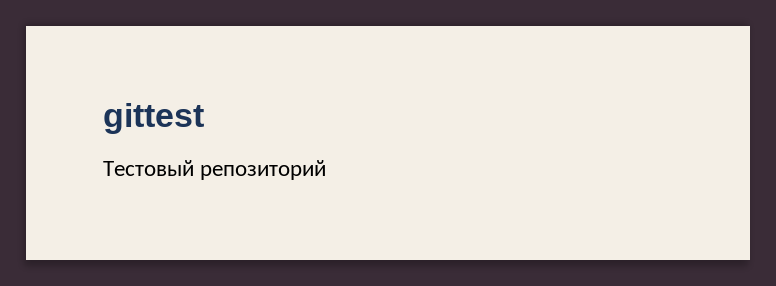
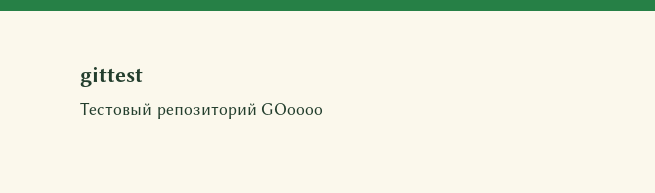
(327, 170) none -> [261,103,324,115] GOoooo

